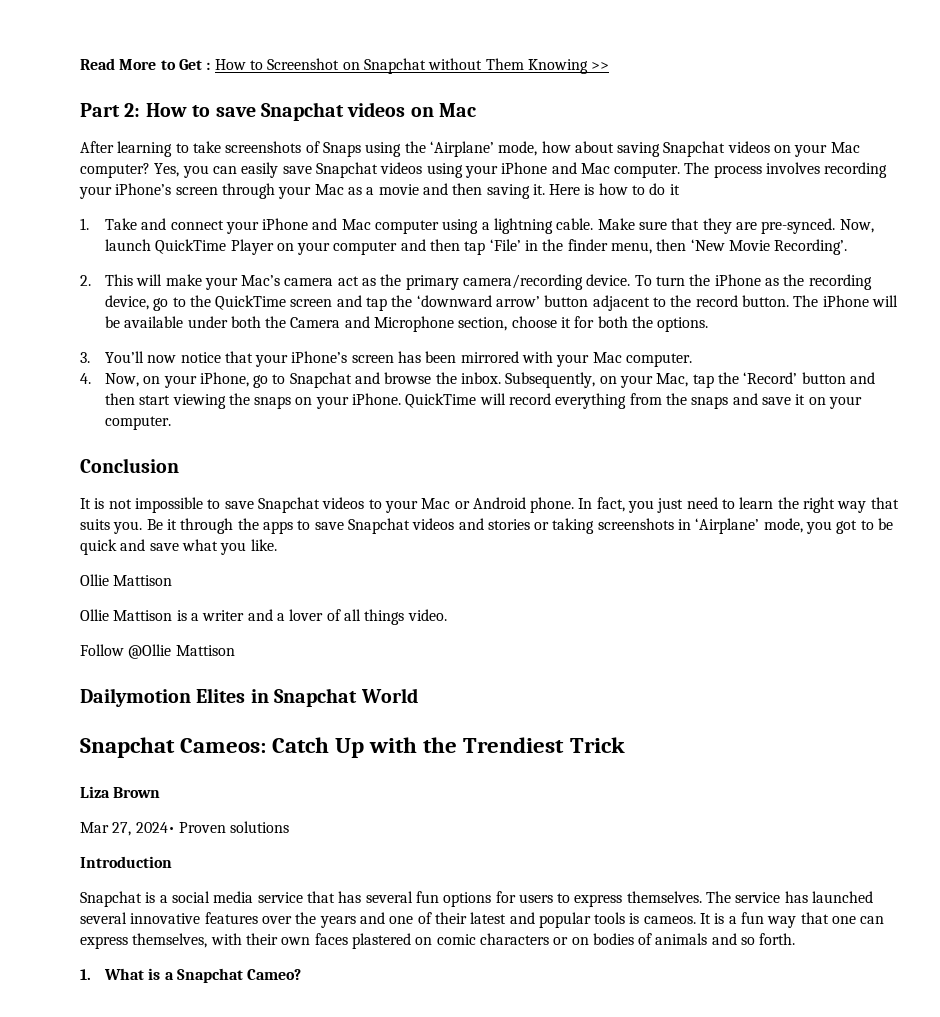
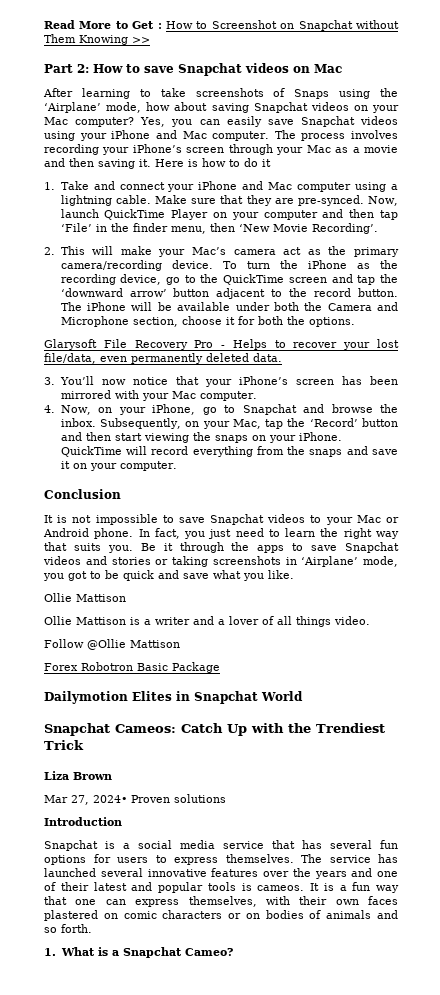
(709, 324) none -> [44,339,399,350] [44,353,282,364] // Glarysoft File Recovery Pro - Helps to recover your lost file/data, even permanently deleted data.
(235, 650) none -> [44,662,220,673] // Forex Robotron Basic Package

